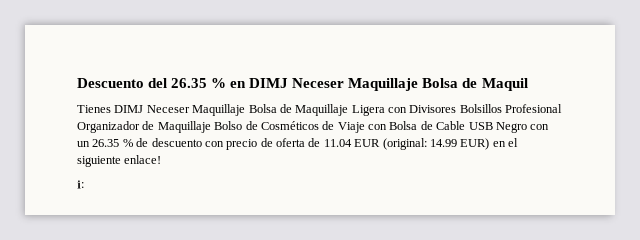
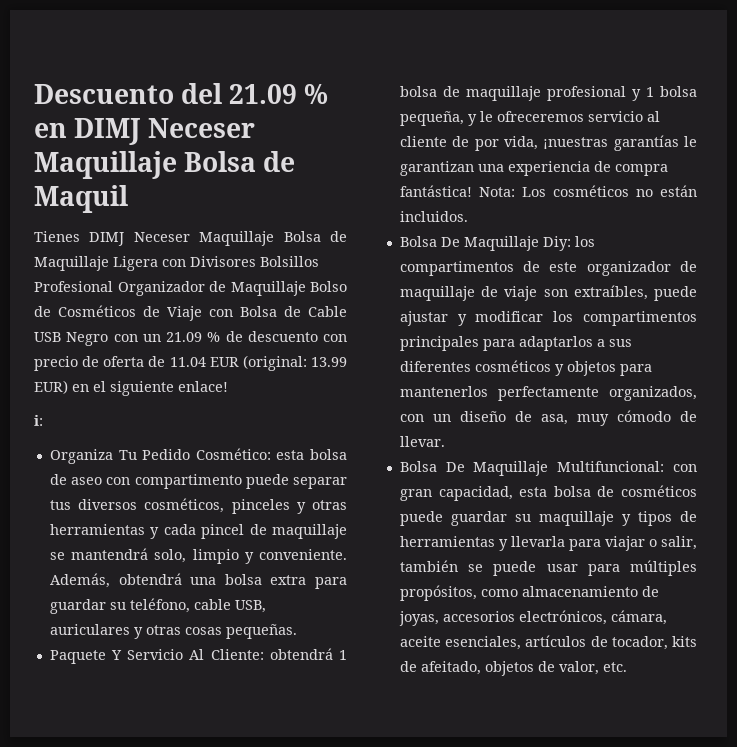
[171,78,208,88] 26.35 -> [229,84,298,104] 21.09
[92,139,120,147] 26.35 -> [166,332,202,342] 21.09
[429,139,457,147] 14.99 -> [311,357,347,367] 13.99
(84, 184) none -> [49,448,348,464] [49,474,347,489] [49,498,347,514] [49,524,347,539] [49,548,347,564] [49,573,348,589] [49,598,266,614] [49,624,297,639] [49,648,348,664] [399,86,697,101] [399,111,660,126] [399,135,697,151] [399,161,668,176] [399,185,697,197] [399,211,468,222] [399,236,595,251] [399,261,697,276] [399,285,697,301] [399,311,697,326] [399,336,632,351] [399,360,652,376] [399,386,697,401] [399,410,697,426] [399,436,445,447] [399,461,697,476] [399,485,697,501] [399,511,697,526] [399,536,697,551] [399,560,697,576] [399,585,659,601] [398,610,667,626] [399,635,697,650] [399,661,627,676] // Organiza Tu Pedido Cosmético: esta bolsa de aseo con compartimento puede separar tus diversos cosméticos, pinceles y otras herramientas y cada pincel de maquillaje se mantendrá solo, limpio y conveniente. Además, obtendrá una bolsa extra para guardar su teléfono, cable USB, auriculares y otras cosas pequeñas. // Paquete Y Servicio Al Cliente: obtendrá 1 bolsa de maquillaje profesional y 1 bolsa pequeña, y le ofreceremos servicio al cliente de por vida, ¡nuestras garantías le garantizan una experiencia de compra fantástica! Nota: Los cosméticos no están incluidos. // Bolsa De Maquillaje Diy: los compartimentos de este organizador de maquillaje de viaje son extraíbles, puede ajustar y modificar los compartimentos principales para adaptarlos a sus diferentes cosméticos y objetos para mantenerlos perfectamente organizados, con un diseño de asa, muy cómodo de llevar. // Bolsa De Maquillaje Multifuncional: con gran capacidad, esta bolsa de cosméticos puede guardar su maquillaje y tipos de herramientas y llevarla para viajar o salir, también se puede usar para múltiples propósitos, como almacenamiento de joyas, accesorios electrónicos, cámara, aceite esenciales, artículos de tocador, kits de afeitado, objetos de valor, etc.

